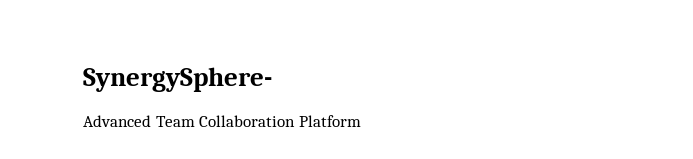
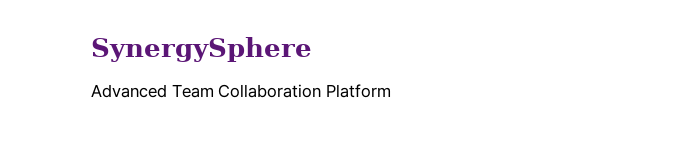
[83,67,272,92] SynergySphere- -> [91,37,312,62] SynergySphere

